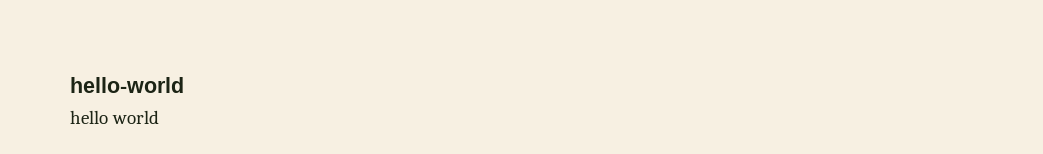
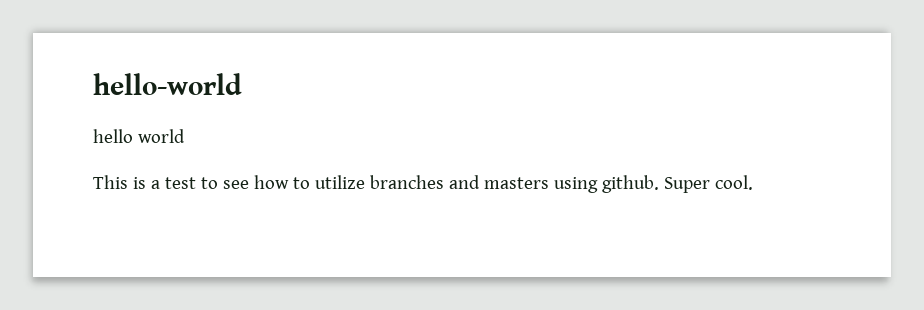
(160, 117) none -> [93,175,753,193] // This is a test to see how to utilize branches and masters using github. Super cool.

